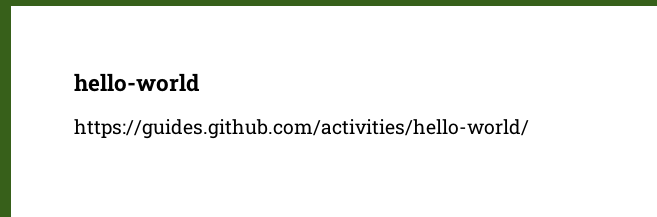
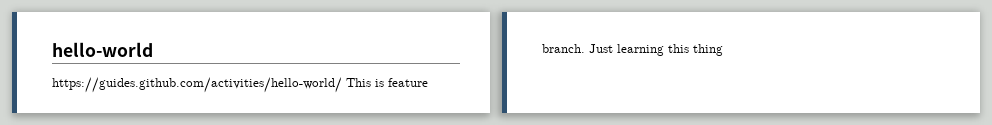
(529, 129) none -> [346,78,428,87] [542,44,723,56] This is feature branch. Just learning this thing

